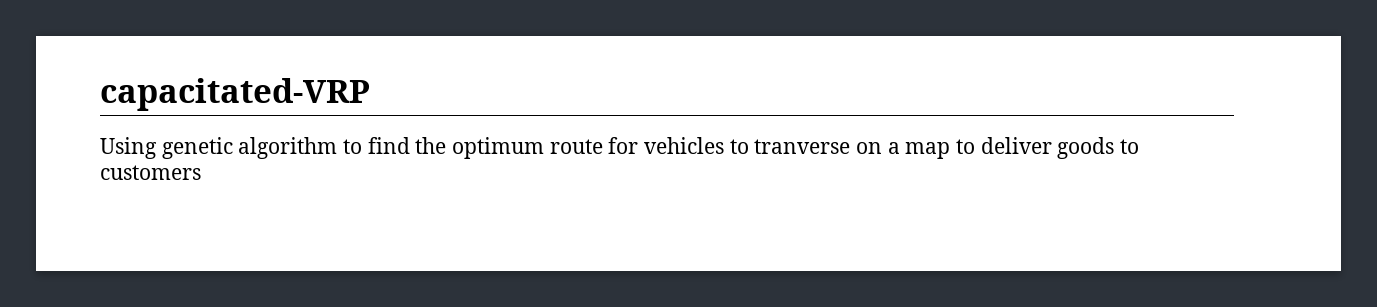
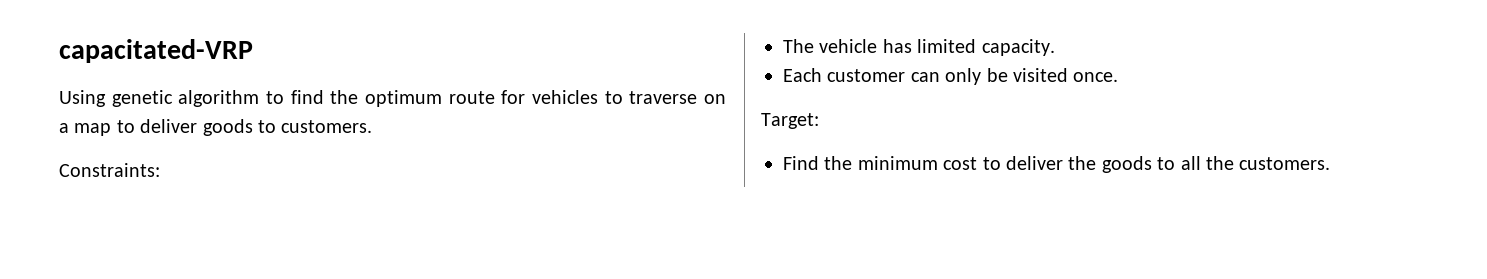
[754,139,851,154] tranverse -> [629,91,698,104] traverse
[100,165,201,180] customers -> [281,120,373,133] [59,163,160,177] [783,39,1055,56] [783,68,1119,85] [761,113,819,129] [783,156,1331,173] customers. // Constraints: // The vehicle has limited capacity. // Each customer can only be visited once. // Target: // Find the minimum cost to deliver the goods to all the customers.

